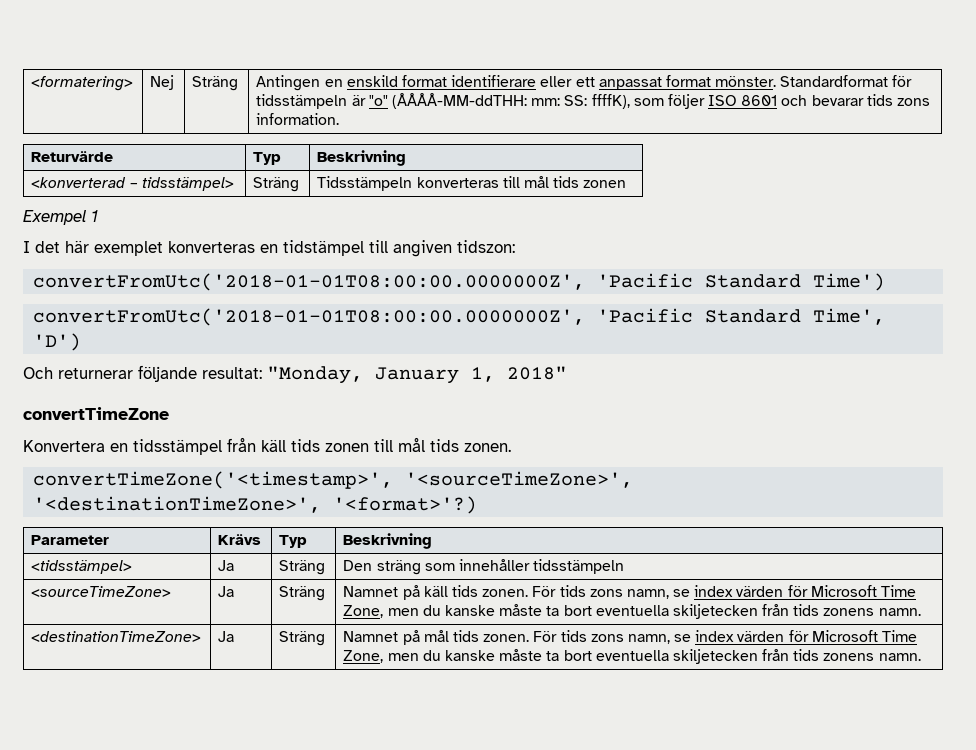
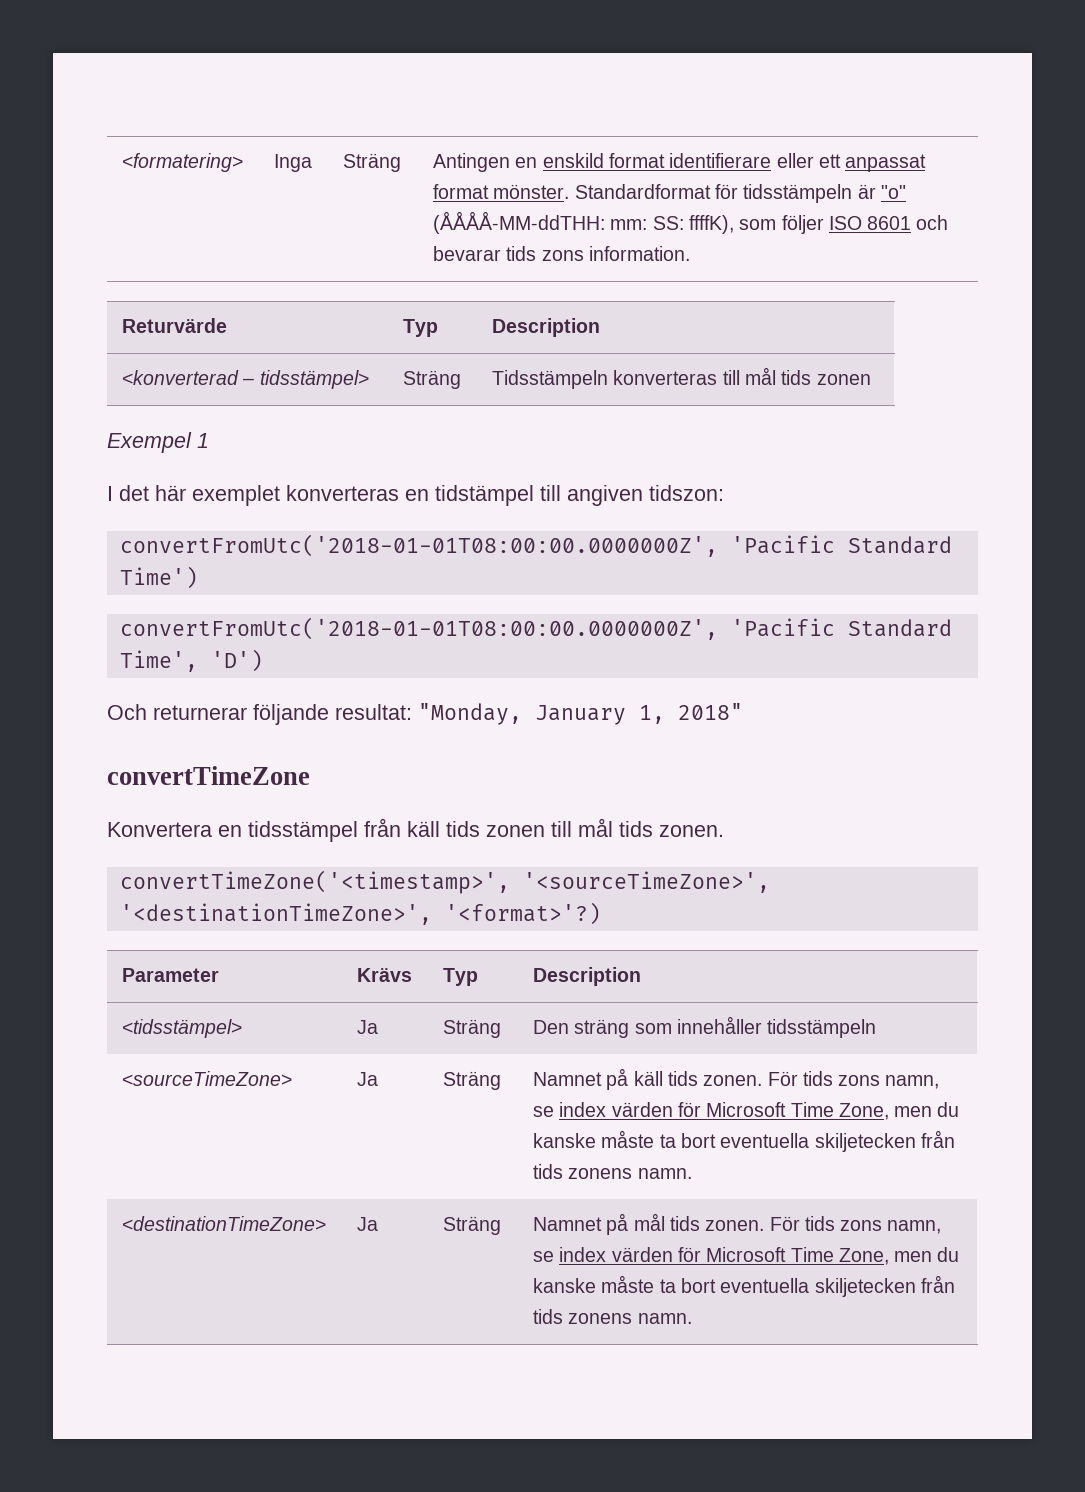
[150,75,175,90] Nej -> [274,154,313,172] Inga
[317,150,407,166] Beskrivning -> [492,318,601,337] Description
[343,533,433,549] Beskrivning -> [533,967,642,986] Description

